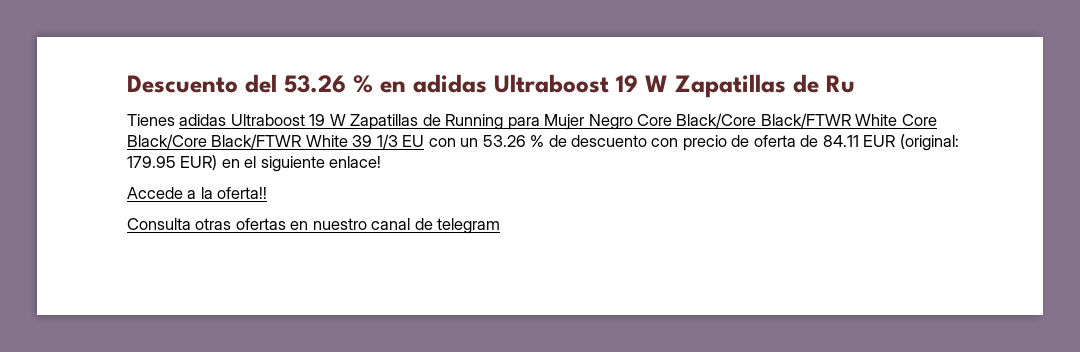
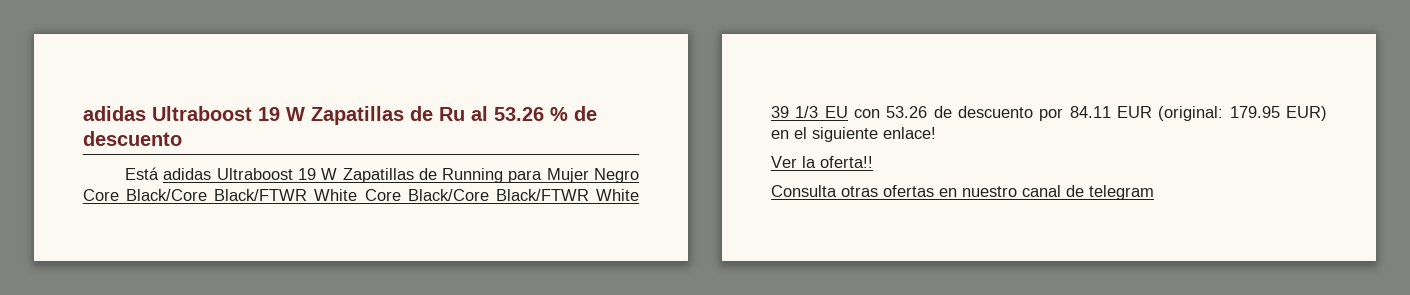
[127,74,406,93] Descuento del 53.26 % en -> (83, 113) none
[127,114,175,126] // Tienes -> [471,106,597,121] [83,131,182,146] [125,167,160,180] al 53.26 % de descuento // Está
[460,135,819,151] un 53.26 % de descuento con precio de oferta de -> [886,106,1064,121] 53.26 de descuento por
[127,187,197,199] Accede a -> [771,156,797,168] Ver

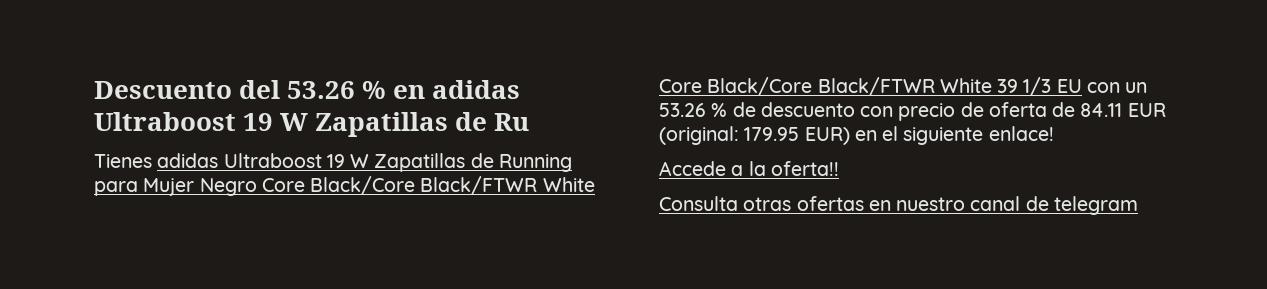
(83, 113) none -> [94,80,426,99] Descuento del 53.26 % en
[471,106,597,121] [83,131,182,146] [125,167,160,180] al 53.26 % de descuento // Está -> [94,154,152,168] // Tienes
[886,106,1064,121] 53.26 de descuento por -> [1125,82,1148,93] [659,102,1076,121] un 53.26 % de descuento con precio de oferta de
[771,156,797,168] Ver -> [659,161,744,176] Accede a

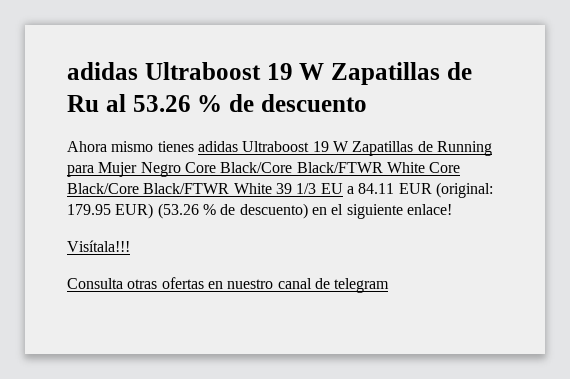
[94,80,426,99] Descuento del 53.26 % en -> (67, 71) none
[94,154,152,168] // Tienes -> [105,94,367,112] [67,141,194,152] al 53.26 % de descuento // Ahora mismo tienes
[1086,82,1148,93] [659,102,1076,121] con un 53.26 % de descuento con precio de oferta de -> [346,186,354,194] a
(850, 136) none -> [157,203,308,219] (53.26 % de descuento)
[659,161,839,176] Accede a la oferta!! -> [67,240,130,252] Visítala!!!

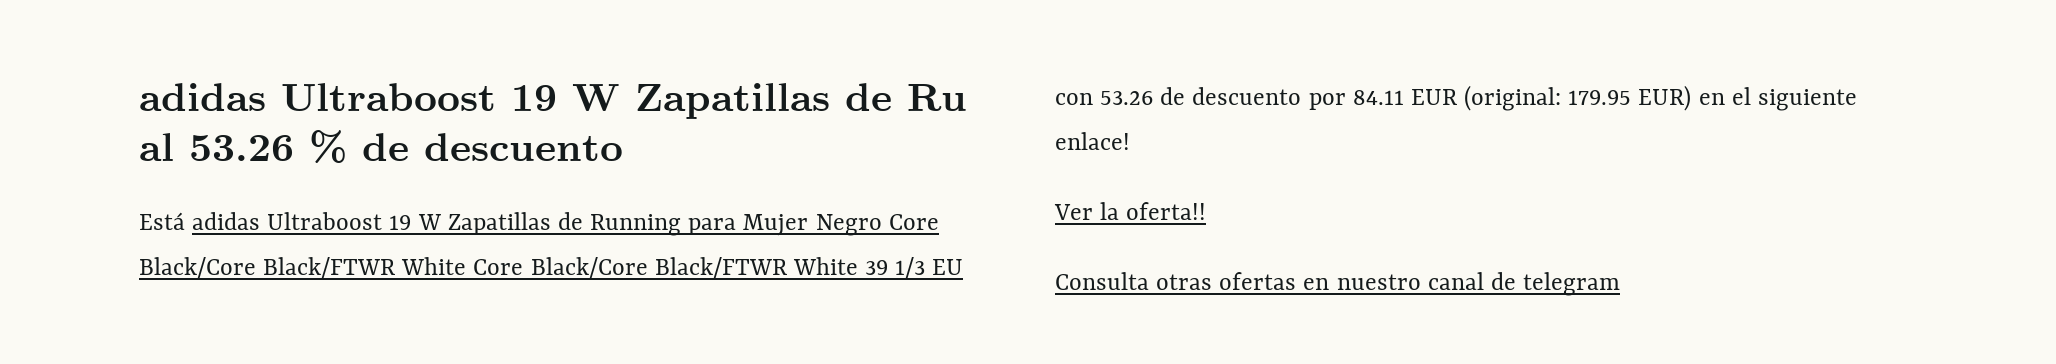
[67,141,194,152] Ahora mismo tienes -> [139,212,185,230] Está
[346,186,354,194] a -> [1055,87,1346,110] con 53.26 de descuento por
[157,203,308,219] (53.26 % de descuento) -> (1692, 98) none
[67,240,130,252] Visítala!!! -> [1054,202,1207,220] Ver la oferta!!

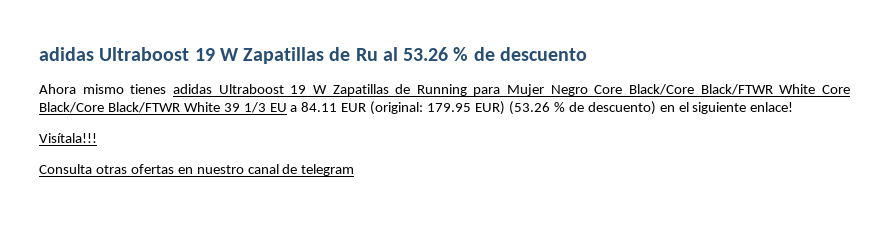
[139,212,185,230] Está -> [39,84,167,94] Ahora mismo tienes
[1055,87,1346,110] con 53.26 de descuento por -> [290,105,298,112] a
(1692, 98) none -> [508,101,656,115] (53.26 % de descuento)
[1054,202,1207,220] Ver la oferta!! -> [39,133,97,143] Visítala!!!

